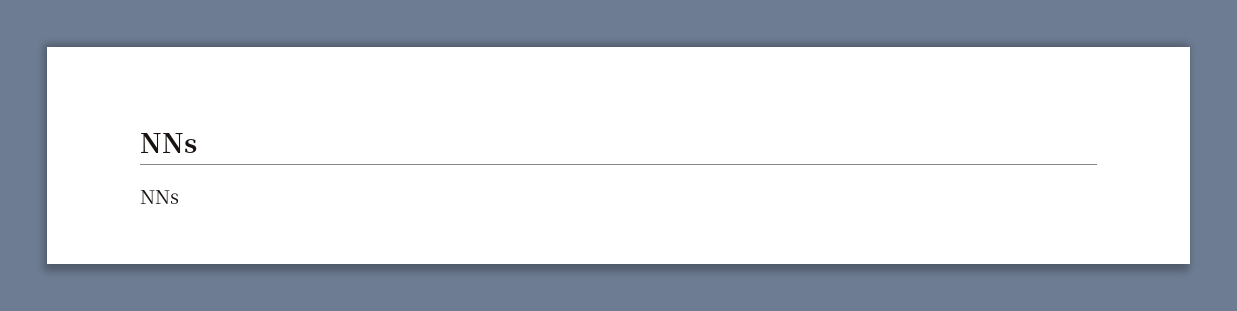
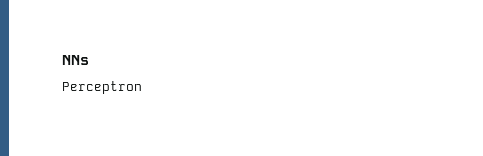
[140,190,179,204] NNs -> [62,81,142,94] Perceptron

